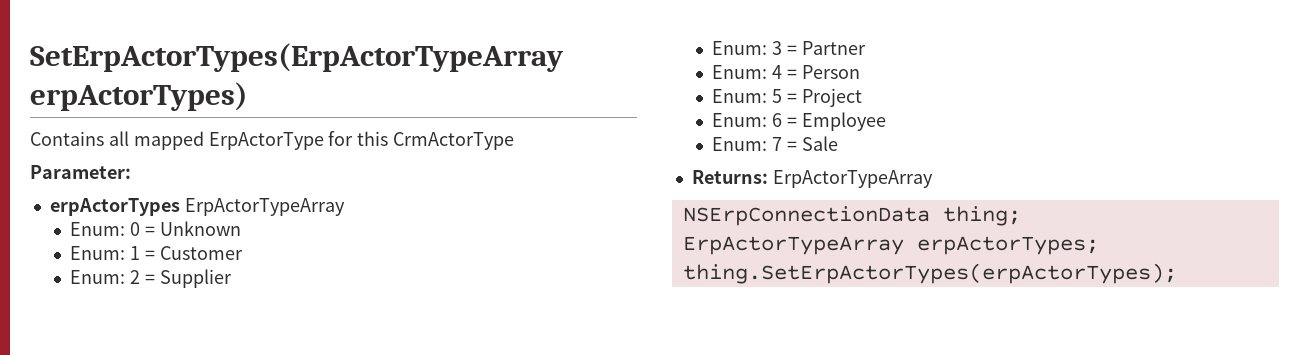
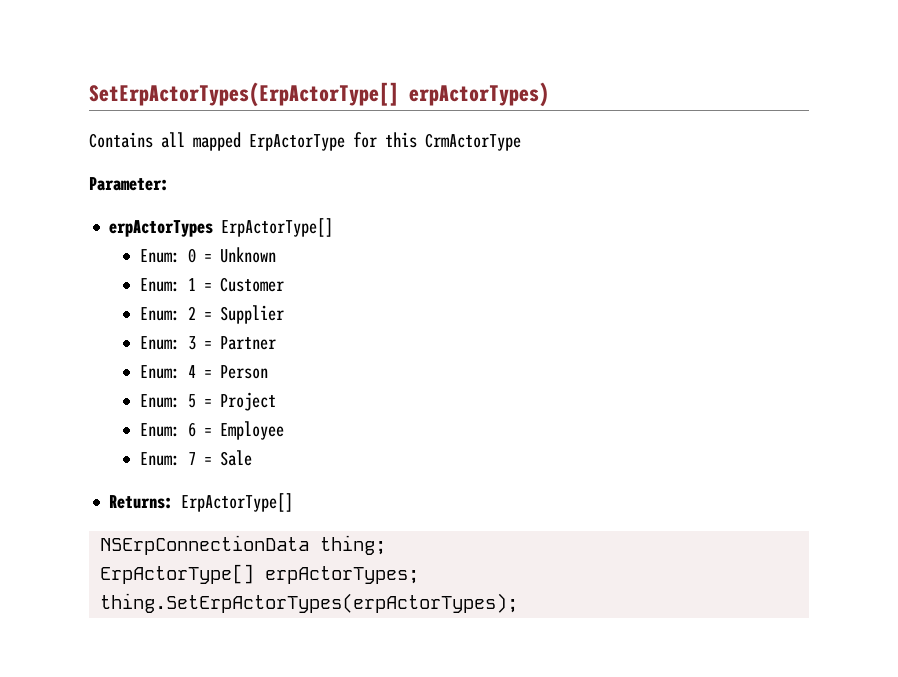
[30,43,564,72] SetErpActorTypes(ErpActorTypeArray -> [89,82,399,107] SetErpActorTypes(ErpActorType[]
[184,198,345,216] ErpActorTypeArray -> [221,218,334,237] ErpActorType[]
[772,170,933,188] ErpActorTypeArray -> [181,493,294,512] ErpActorType[]
[682,236,904,255] ErpActorTypeArray -> [100,564,255,584] ErpActorType[]

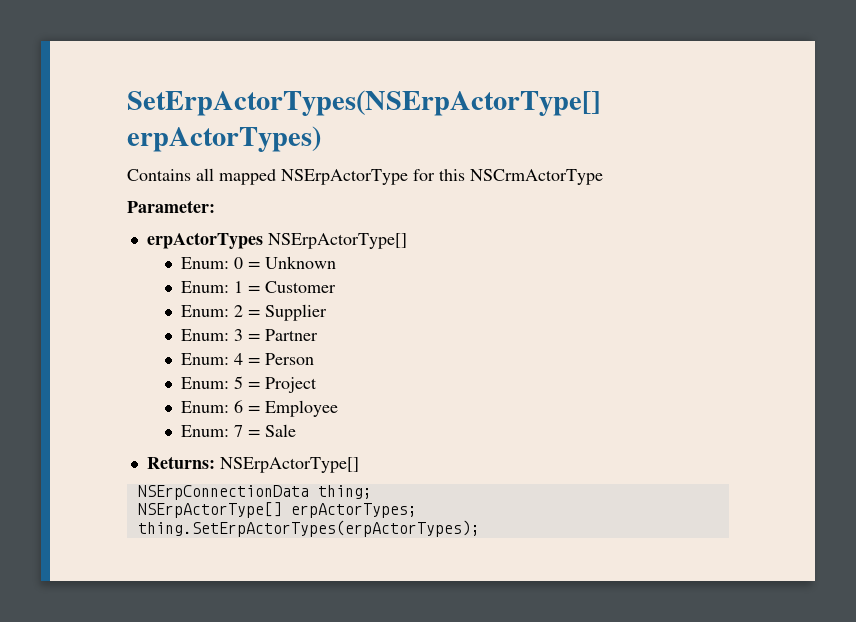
[89,82,399,107] SetErpActorTypes(ErpActorType[] -> [127,90,600,116] SetErpActorTypes(NSErpActorType[]
[249,134,345,151] ErpActorType -> [281,169,408,185] NSErpActorType
[425,133,521,151] CrmActorType -> [470,169,603,185] NSCrmActorType
[221,218,334,237] ErpActorType[] -> [267,233,407,249] NSErpActorType[]
[181,493,294,512] ErpActorType[] -> [219,457,359,473] NSErpActorType[]
[100,564,255,584] ErpActorType[] -> [137,502,282,518] NSErpActorType[]

